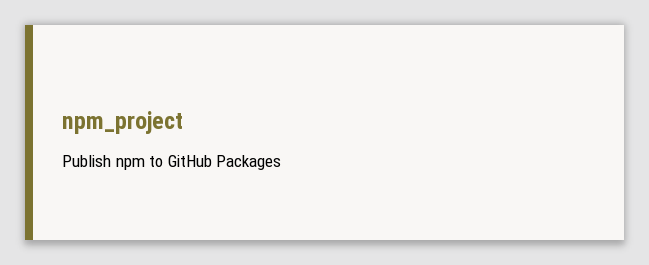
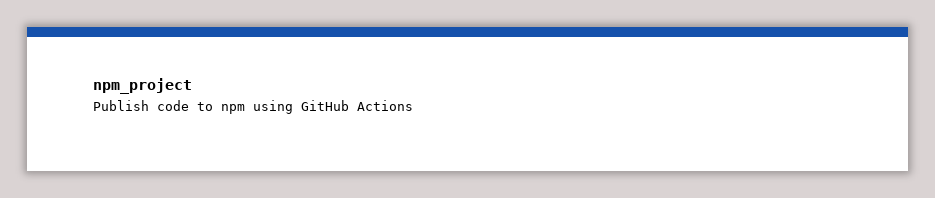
[115,155,282,170] npm to GitHub Packages -> [157,100,413,114] code to npm using GitHub Actions

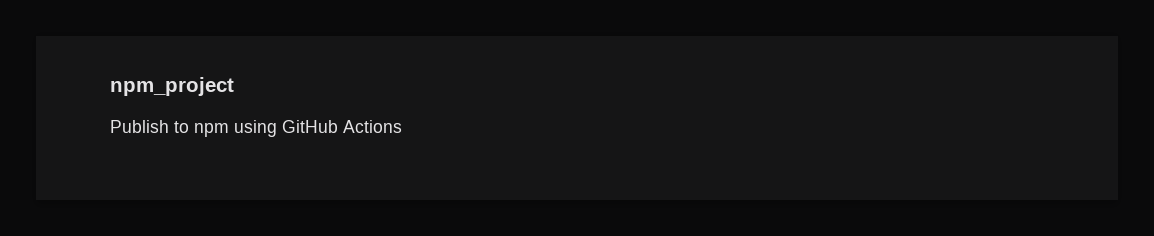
[157,100,189,111] code -> (169, 126) none

